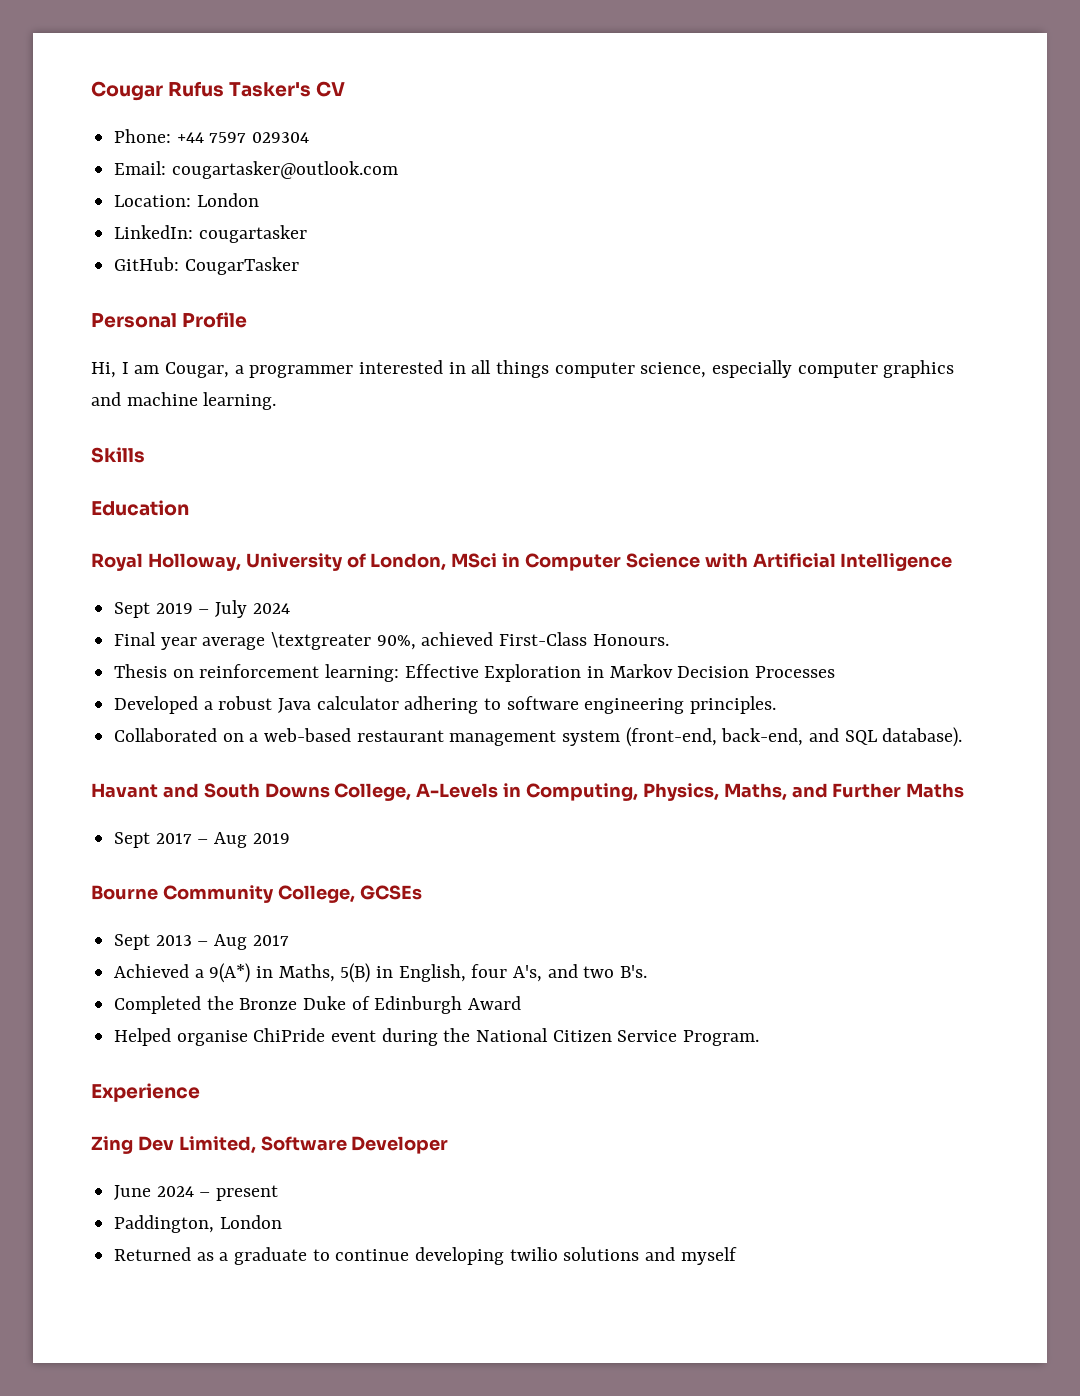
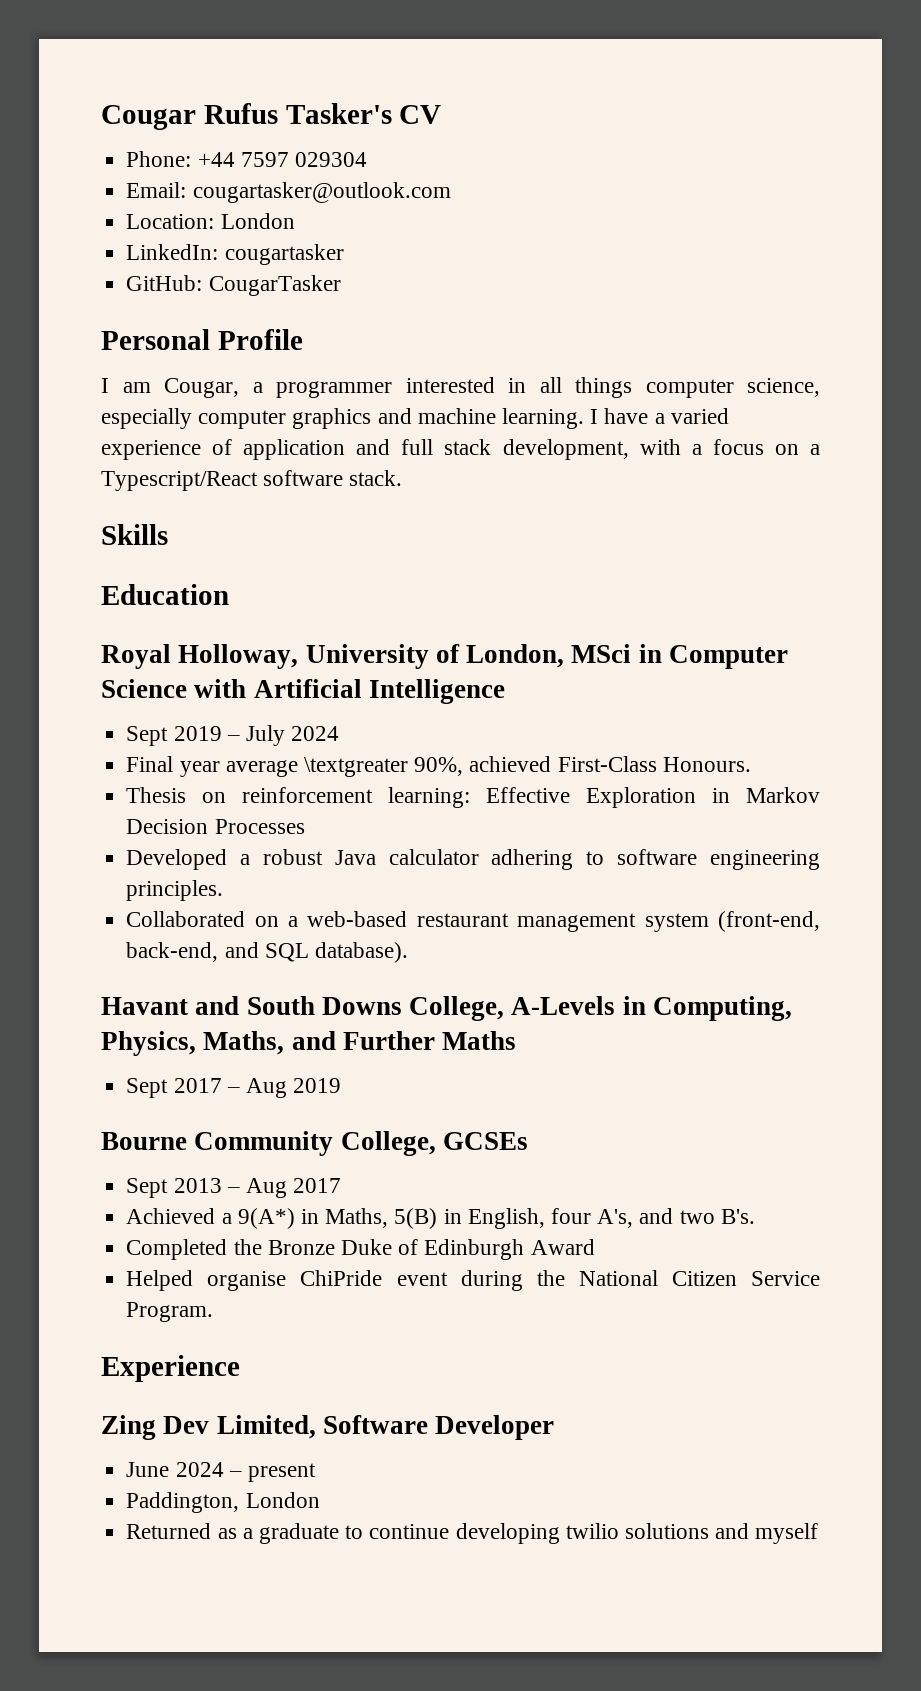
[91,362,116,378] Hi, -> (303, 339) none
(277, 401) none -> [590,408,729,424] [101,439,821,460] [101,470,403,491] I have a varied experience of application and full stack development, with a focus on a Typescript/React software stack.

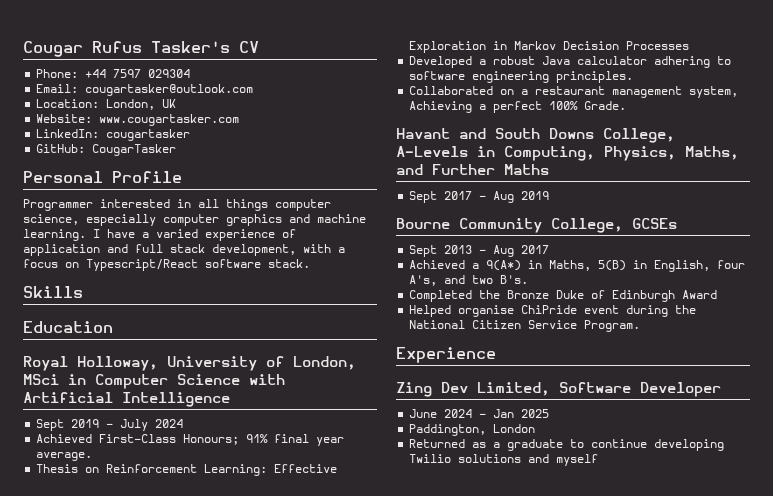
[220,213,295,229] London -> [106,99,177,110] [36,114,240,126] London, UK // Website: www.cougartasker.com
[101,378,392,398] I am Cougar, a programmer -> [23,199,93,211] Programmer
[810,444,821,455] a -> (79, 265) none
[126,756,751,777] Final year average \textgreater 90%, achieved First-Class Honours. -> [36,434,345,446] [36,452,93,461] Achieved First-Class Honours; 91% final year average.
[242,787,471,808] reinforcement learning: -> [106,464,268,476] Reinforcement Learning:
[307,911,408,927] web-based -> (529, 92) none
[644,911,820,932] [126,942,408,963] system (front-end, back-end, and SQL database). -> [689,86,739,98] [409,101,627,113] system, Achieving a perfect 100% Grade.
[247,1463,316,1482] present -> [493,409,550,418] Jan 2025
[565,1523,619,1539] twilio -> [409,454,452,463] Twilio

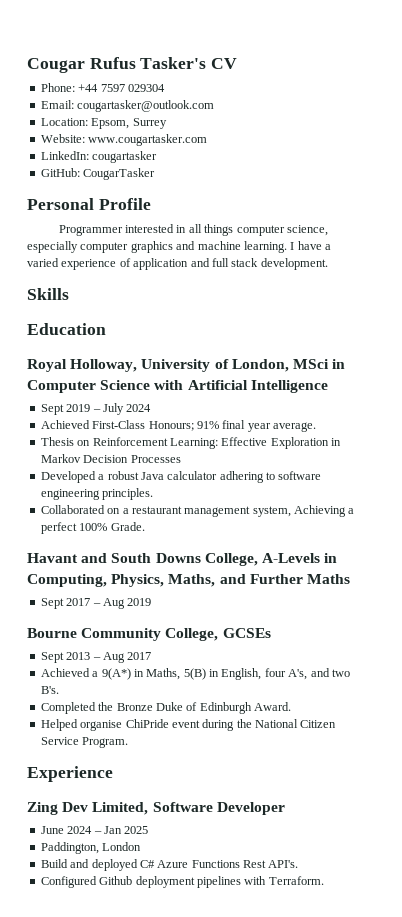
[106,99,177,110] London, UK -> [91,118,167,129] Epsom, Surrey
[212,244,345,256] [23,259,310,271] development, with a focus on Typescript/React software stack. -> [260,258,328,270] development.
[682,290,718,299] Award -> [254,702,291,711] Award.
[409,439,725,451] [409,454,599,466] Returned as a graduate to continue developing Twilio solutions and myself -> [40,859,299,871] [40,876,324,888] Build and deployed C# Azure Functions Rest API's. // Configured Github deployment pipelines with Terraform.

